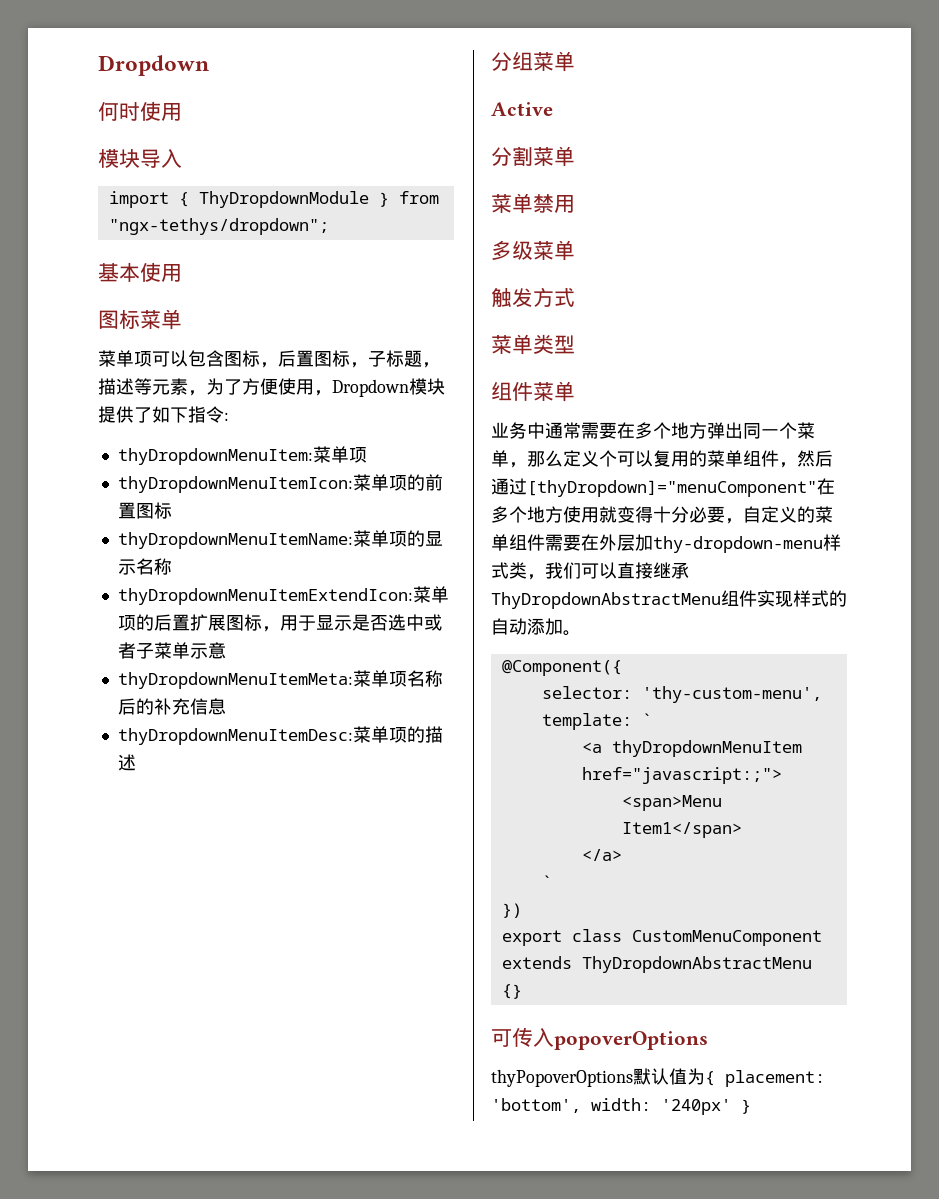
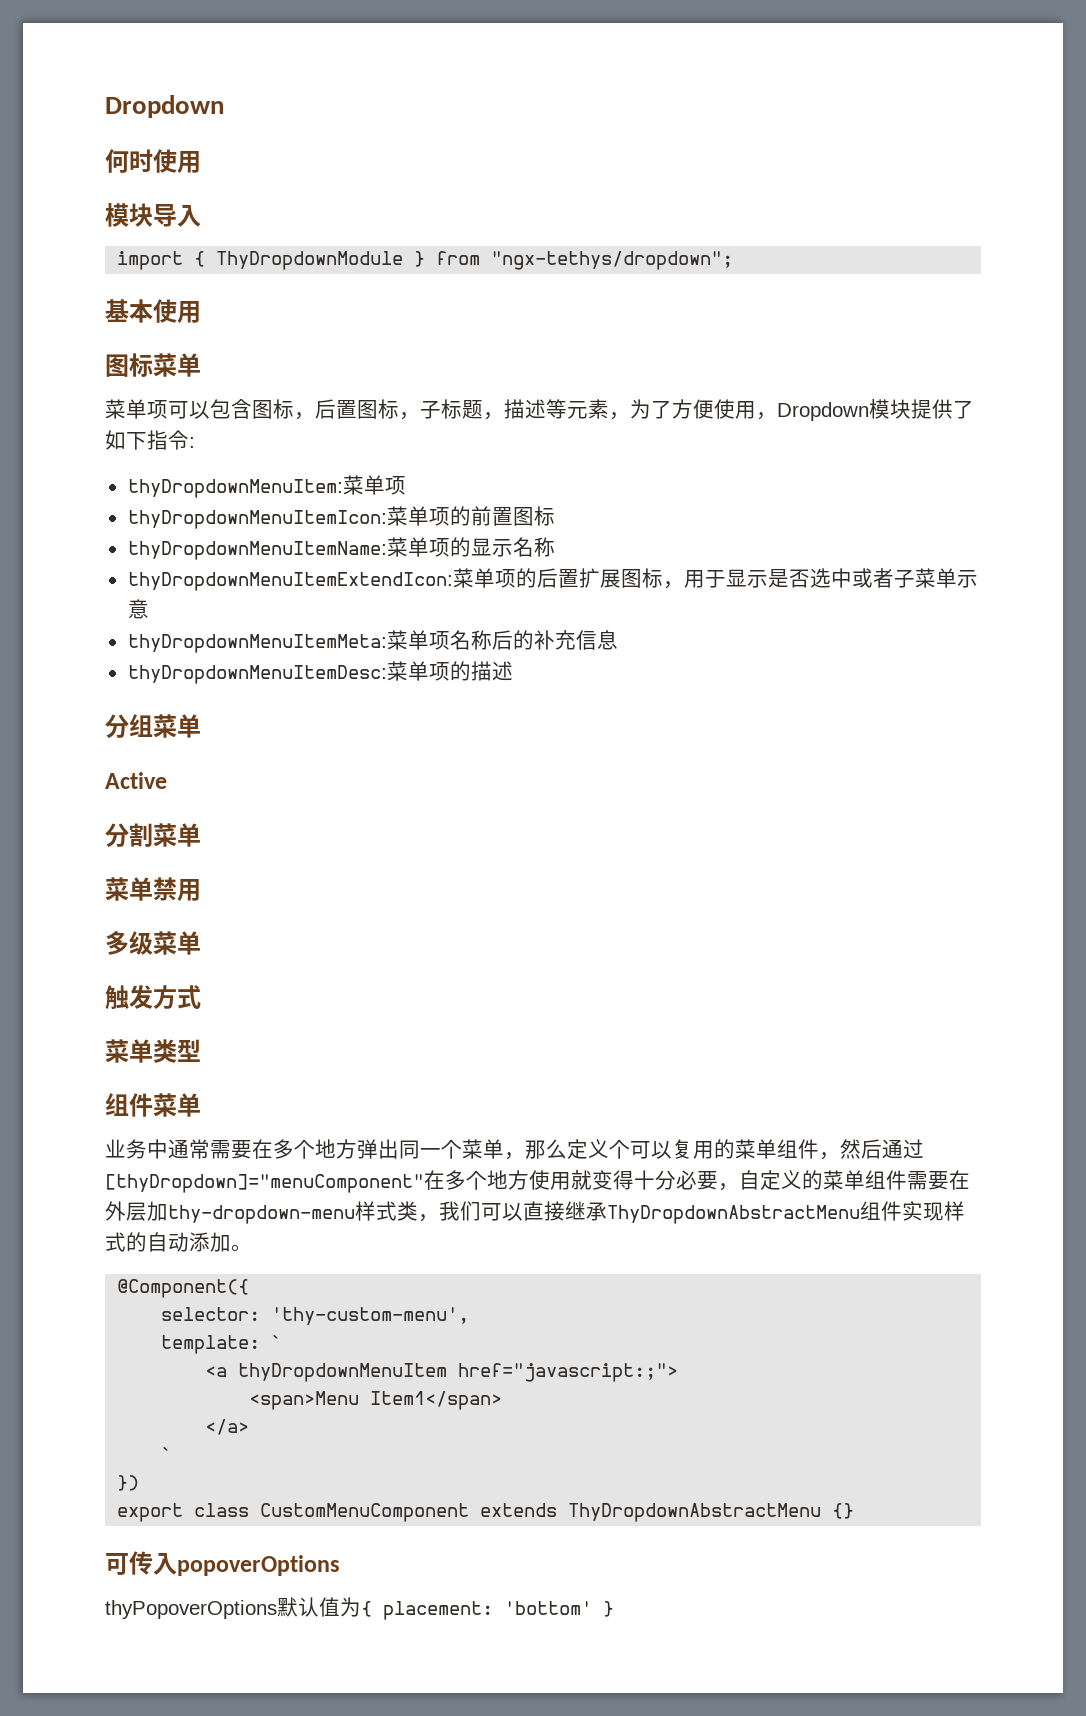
[491,1098,731,1115] 'bottom', width: '240px' -> [504,1601,592,1615] 'bottom'

